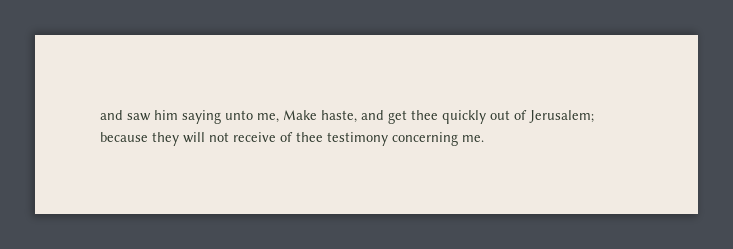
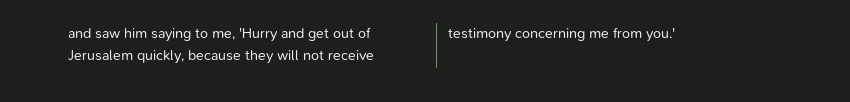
[225,110,594,124] unto me, Make haste, and get thee quickly out of Jerusalem; -> [195,27,371,42] [68,50,184,64] to me, 'Hurry and get out of Jerusalem quickly,
[280,132,484,146] of thee testimony concerning me. -> [448,27,675,42] testimony concerning me from you.'

